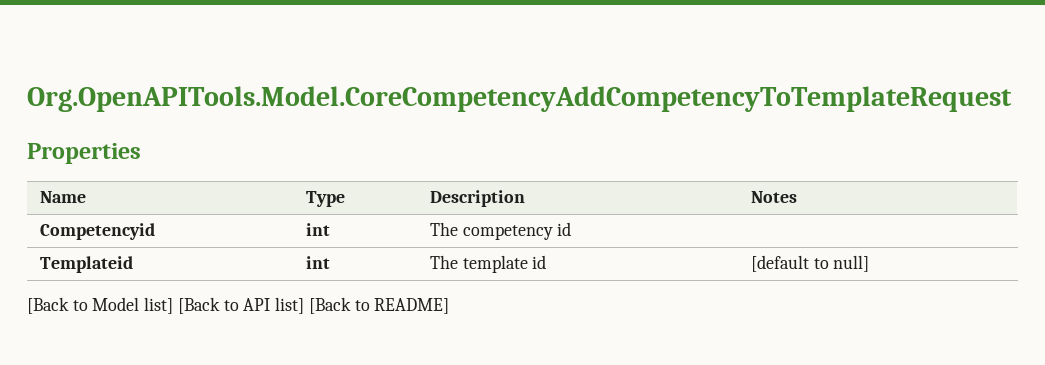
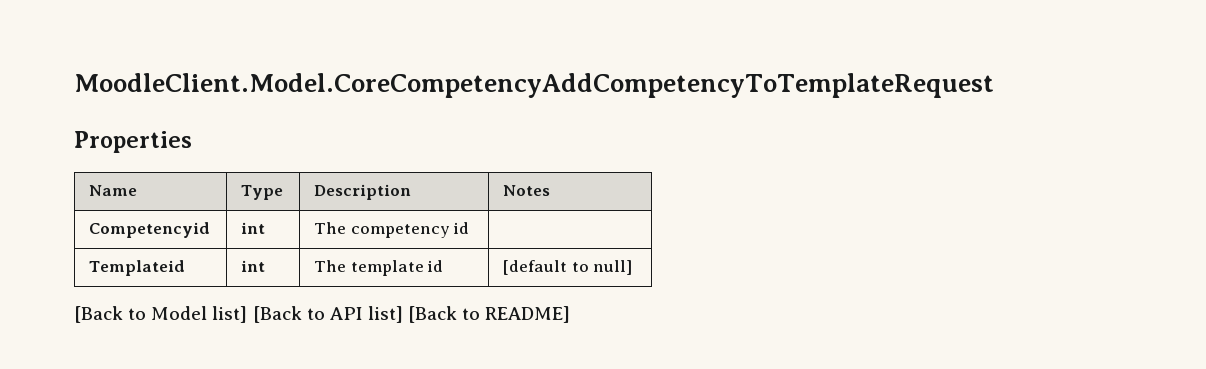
[27,86,1012,112] Org.OpenAPITools.Model.CoreCompetencyAddCompetencyToTemplateRequest -> [74,73,994,98] MoodleClient.Model.CoreCompetencyAddCompetencyToTemplateRequest

